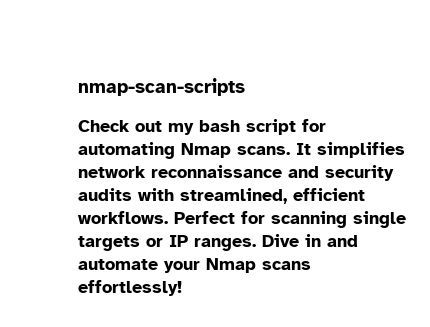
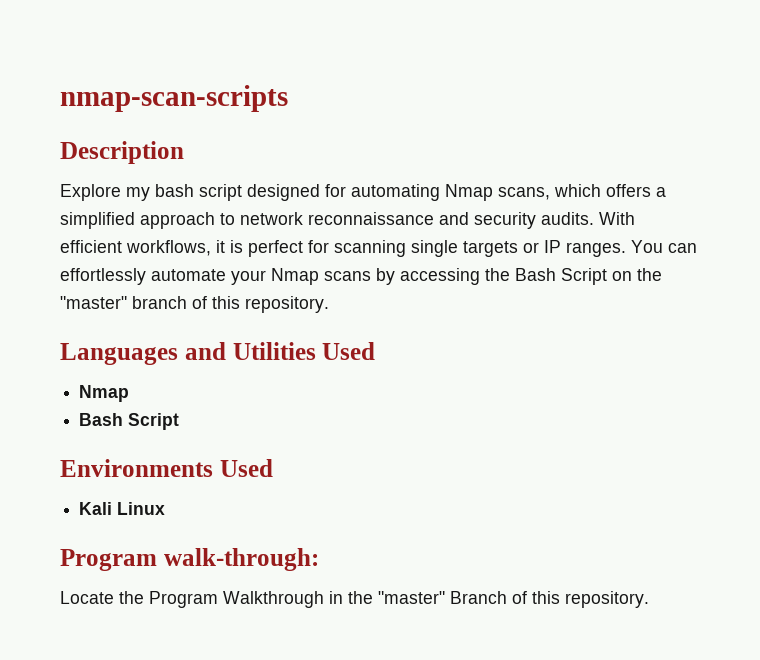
[78,120,162,132] Check out -> [60,141,184,164] [60,184,121,201] Description // Explore
(296, 127) none -> [247,184,320,201] designed
[237,142,405,158] [78,165,394,181] [78,188,365,204] [78,211,235,224] scans. It simplifies network reconnaissance and security audits with streamlined, efficient workflows. Perfect -> [498,184,666,200] [60,212,635,229] [60,240,303,257] scans, which offers a simplified approach to network reconnaissance and security audits. With efficient workflows, it is perfect
[262,234,358,247] Dive in and -> [631,240,697,253] [60,268,146,285] You can effortlessly
[78,280,182,296] effortlessly! -> [376,268,662,285] [60,296,329,313] [60,342,376,365] [79,385,130,402] [79,413,180,430] [60,459,273,477] [79,502,166,515] [60,548,319,571] [60,591,649,608] by accessing the Bash Script on the "master" branch of this repository. // Languages and Utilities Used // Nmap // Bash Script // Environments Used // Kali Linux // Program walk-through: // Locate the Program Walkthrough in the "master" Branch of this repository.

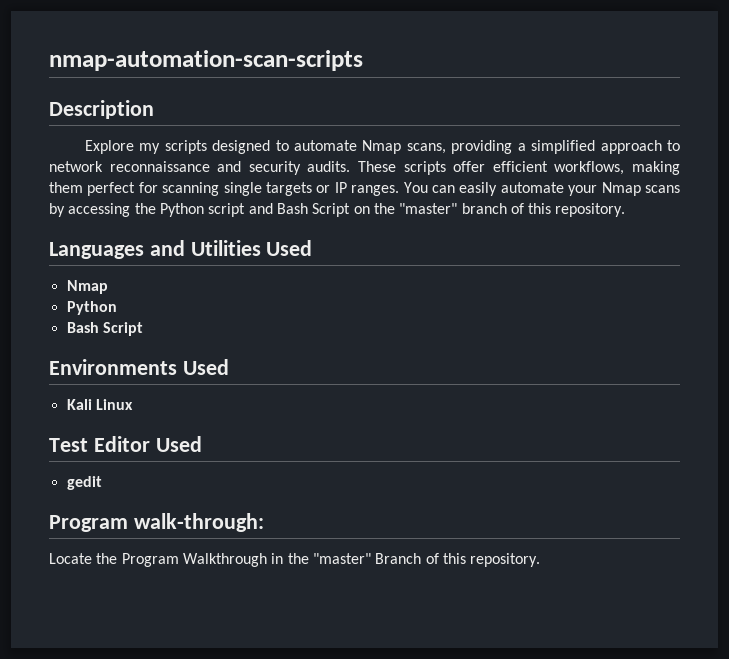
[60,85,288,112] nmap-scan-scripts -> [49,50,363,71] nmap-automation-scan-scripts
[155,184,651,201] bash script designed for automating Nmap scans, which offers -> [164,140,513,154] scripts designed to automate Nmap scans, providing
[599,212,635,225] [60,240,243,256] With efficient workflows, it is -> [358,161,681,175] [49,182,83,193] These scripts offer efficient workflows, making them
[60,268,146,285] effortlessly -> [459,182,498,196] easily
(510, 274) none -> [159,203,273,217] Python script and
(130, 393) none -> [66,301,117,315] // Python
(166, 508) none -> [49,436,202,452] [66,476,102,490] // Test Editor Used // gedit

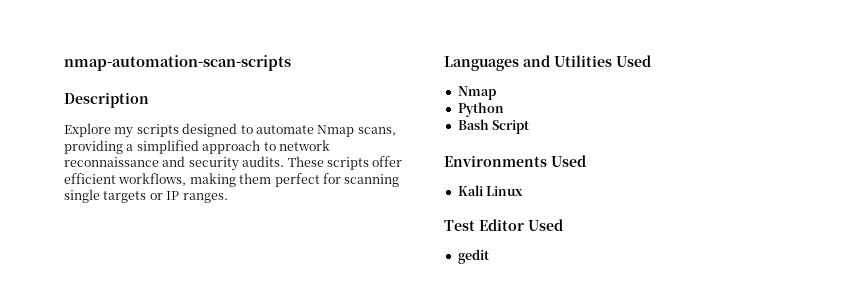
[403,182,680,196] [49,203,626,217] You can easily automate your Nmap scans by accessing the Python script and Bash Script on the "master" branch of this repository. -> (228, 198) none
[49,513,264,532] [49,553,541,567] // Program walk-through: // Locate the Program Walkthrough in the "master" Branch of this repository. -> (489, 256) none

